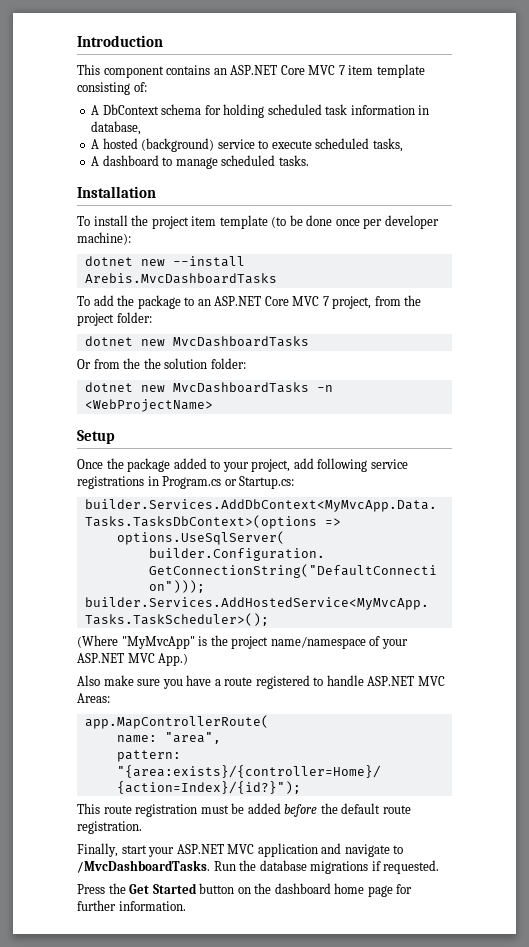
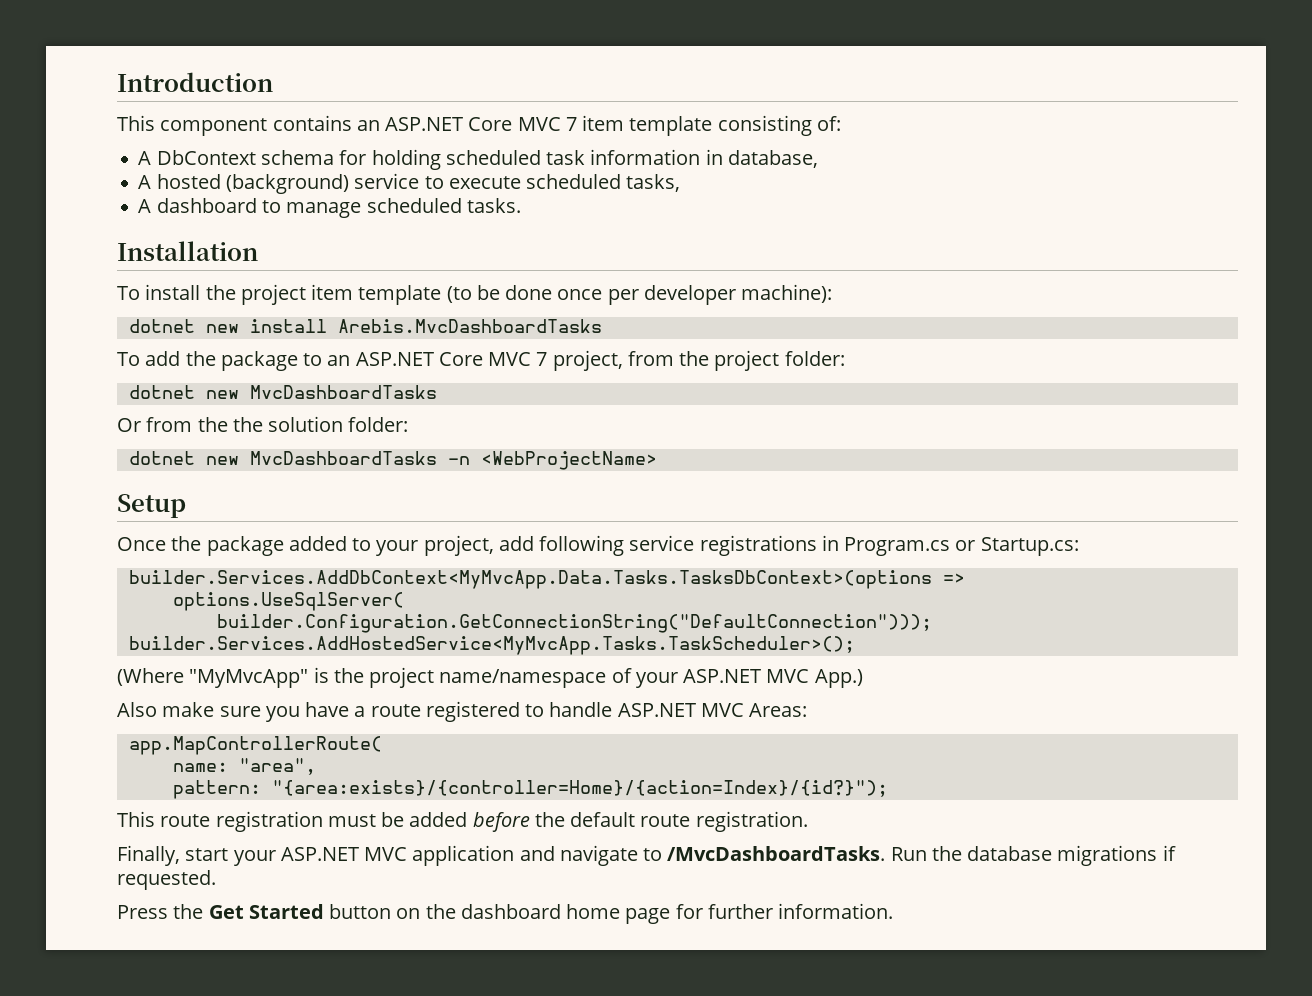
[172,256,245,267] --install -> [249,319,327,333] install

